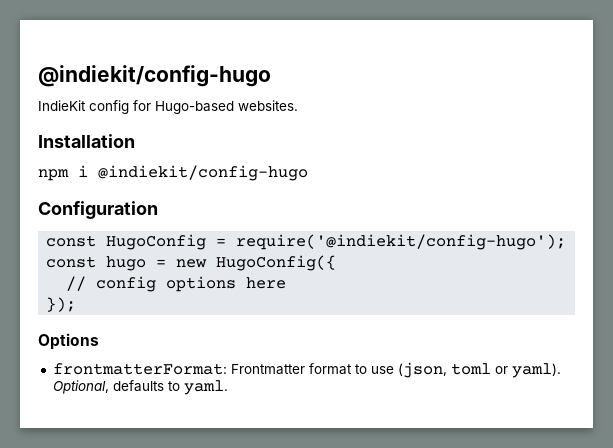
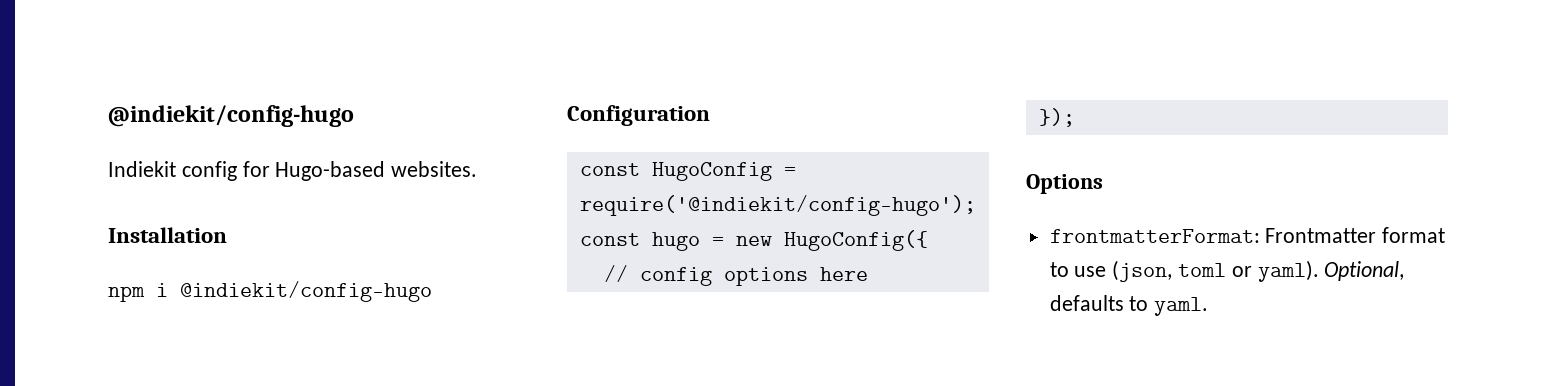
[38,65,271,87] [38,100,86,111] @indiekit/config-hugo // IndieKit -> [108,105,354,127] [108,161,176,177] @indiekit/config-hugo // Indiekit

